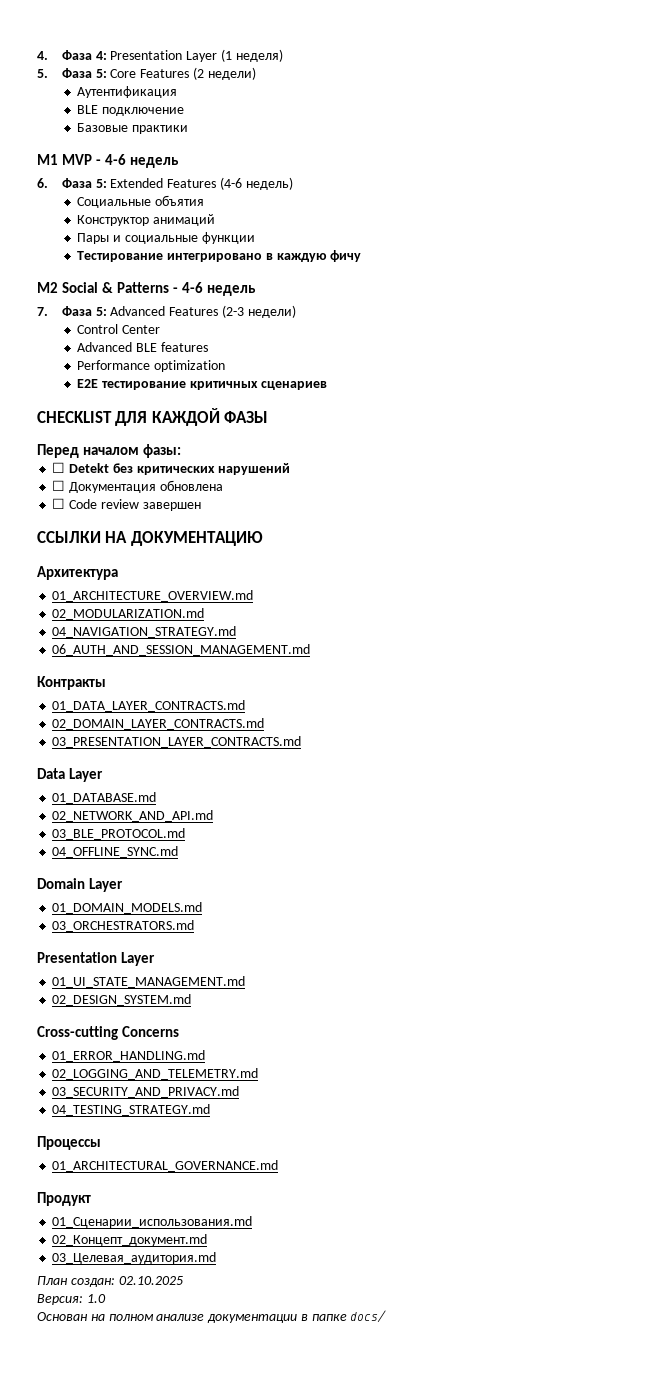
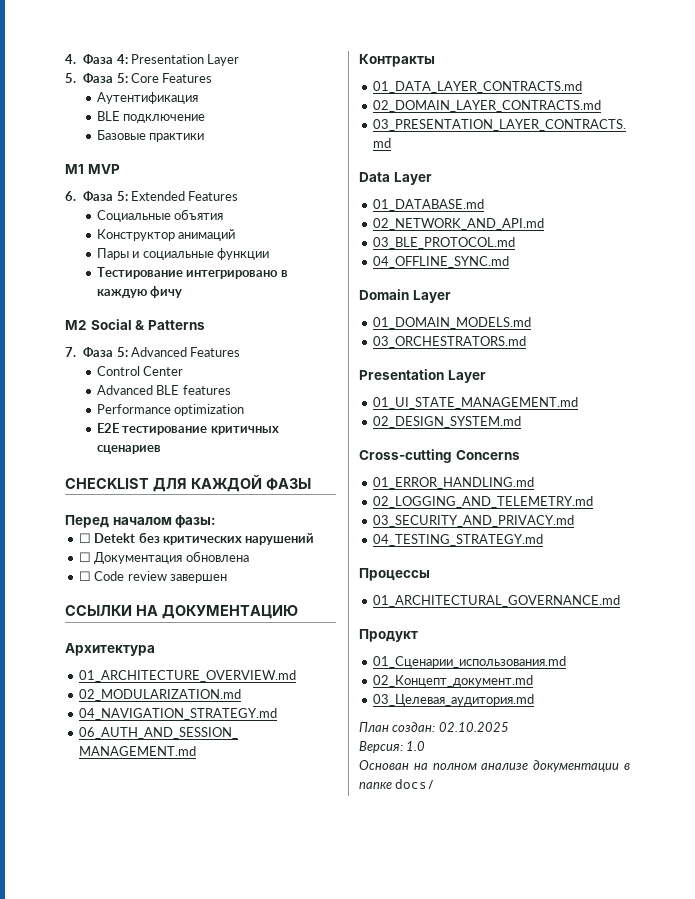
[220,49,283,62] (1 неделя) -> (240, 60) none
[192,67,256,80] (2 недели) -> (213, 78) none
[96,154,180,168] - 4-6 недель -> (120, 169) none
[219,177,293,190] (4-6 недель) -> (239, 196) none
[173,282,257,296] - 4-6 недель -> (205, 325) none
[221,305,296,318] (2-3 недели) -> (241, 352) none

